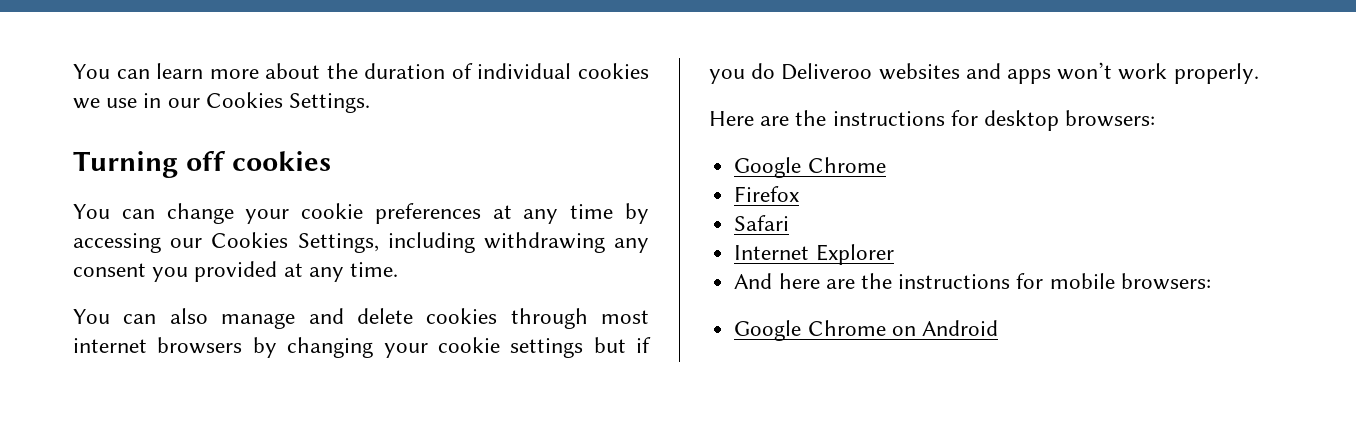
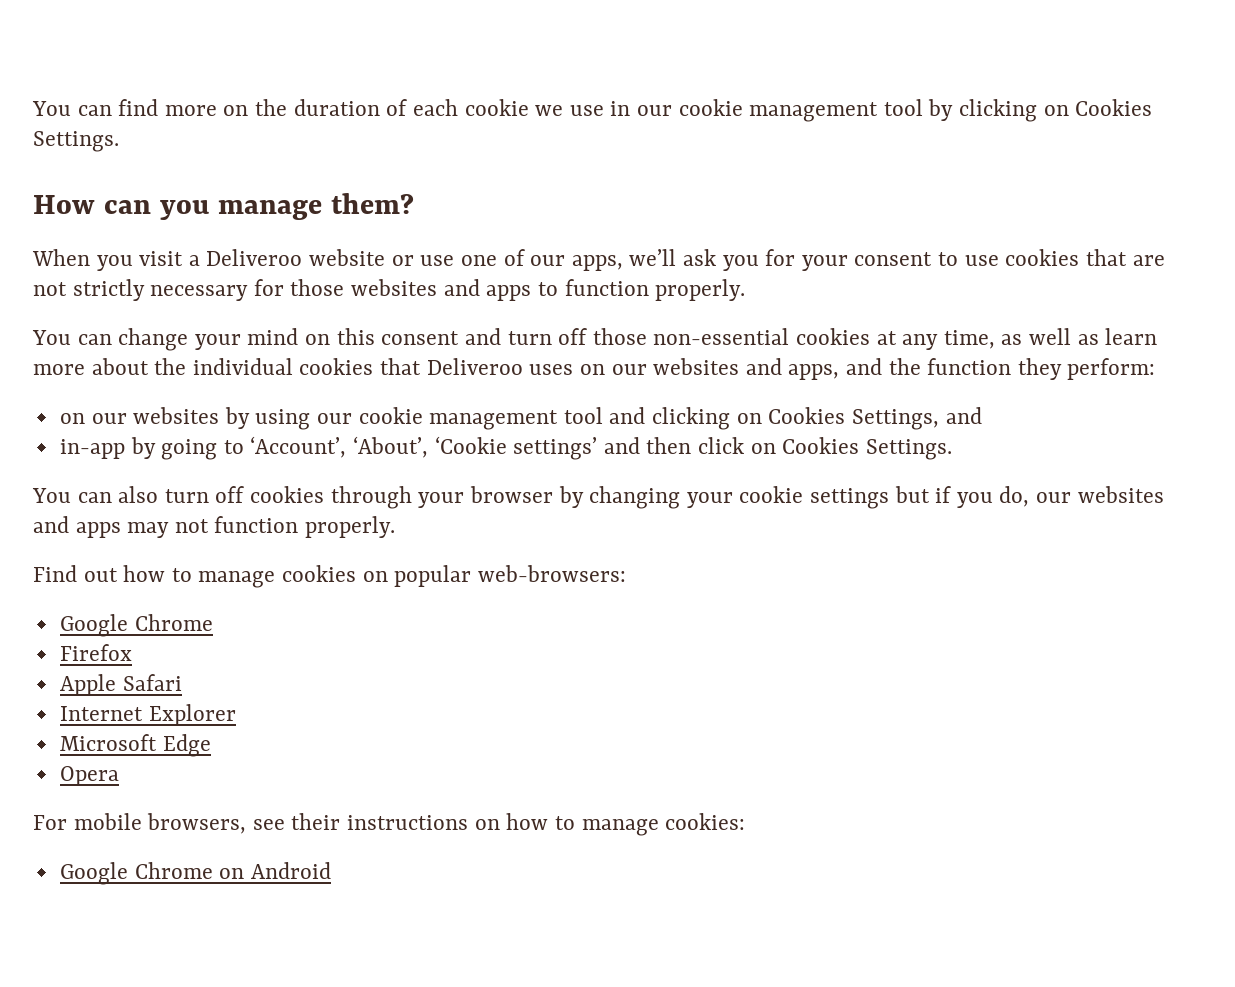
[73,63,321,79] You can learn more about -> [32,99,249,116] You can find more on
[477,63,649,79] individual cookies -> [412,99,529,116] each cookie
[205,92,371,113] [73,151,331,178] [73,203,649,224] [73,232,649,253] [73,261,399,282] [73,308,649,329] [73,337,243,354] Cookies Settings. // Turning off cookies // You can change your cookie preferences at any time by accessing our Cookies Settings, including withdrawing any consent you provided at any time. // You can also manage and delete cookies through most internet browsers -> [678,99,1153,122] [33,131,119,152] [33,193,414,220] [32,249,1165,271] [33,279,746,301] [32,328,1158,351] [33,358,1156,380] [59,407,982,430] [59,436,952,460] [32,486,553,509] cookie management tool by clicking on Cookies Settings. // How can you manage them? // When you visit a Deliveroo website or use one of our apps, we’ll ask you for your consent to use cookies that are not strictly necessary for those websites and apps to function properly. // You can change your mind on this consent and turn off those non-essential cookies at any time, as well as learn more about the individual cookies that Deliveroo uses on our websites and apps, and the function they perform: // on our websites by using our cookie management tool and clicking on Cookies Settings, and // in-app by going to ‘Account’, ‘About’, ‘Cookie settings’ and then click on Cookies Settings. // You can also turn off cookies through your browser
[751,62,1259,84] [709,110,1156,131] do Deliveroo websites and apps won’t work properly. // Here are the instructions for desktop browsers: -> [999,486,1164,507] [33,516,396,538] [33,565,626,588] do, our websites and apps may not function properly. // Find out how to manage cookies on popular web-browsers:
(800, 194) none -> [59,674,116,696] Apple
[734,273,1211,290] And here are the instructions for mobile browsers: -> [59,734,211,757] [59,766,119,786] [33,813,746,836] Microsoft Edge // Opera // For mobile browsers, see their instructions on how to manage cookies:

